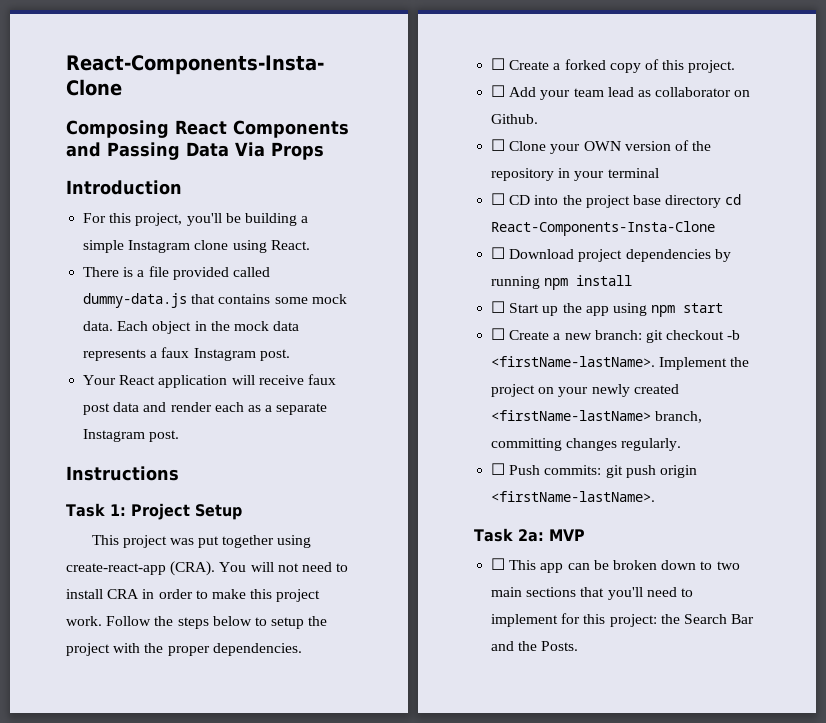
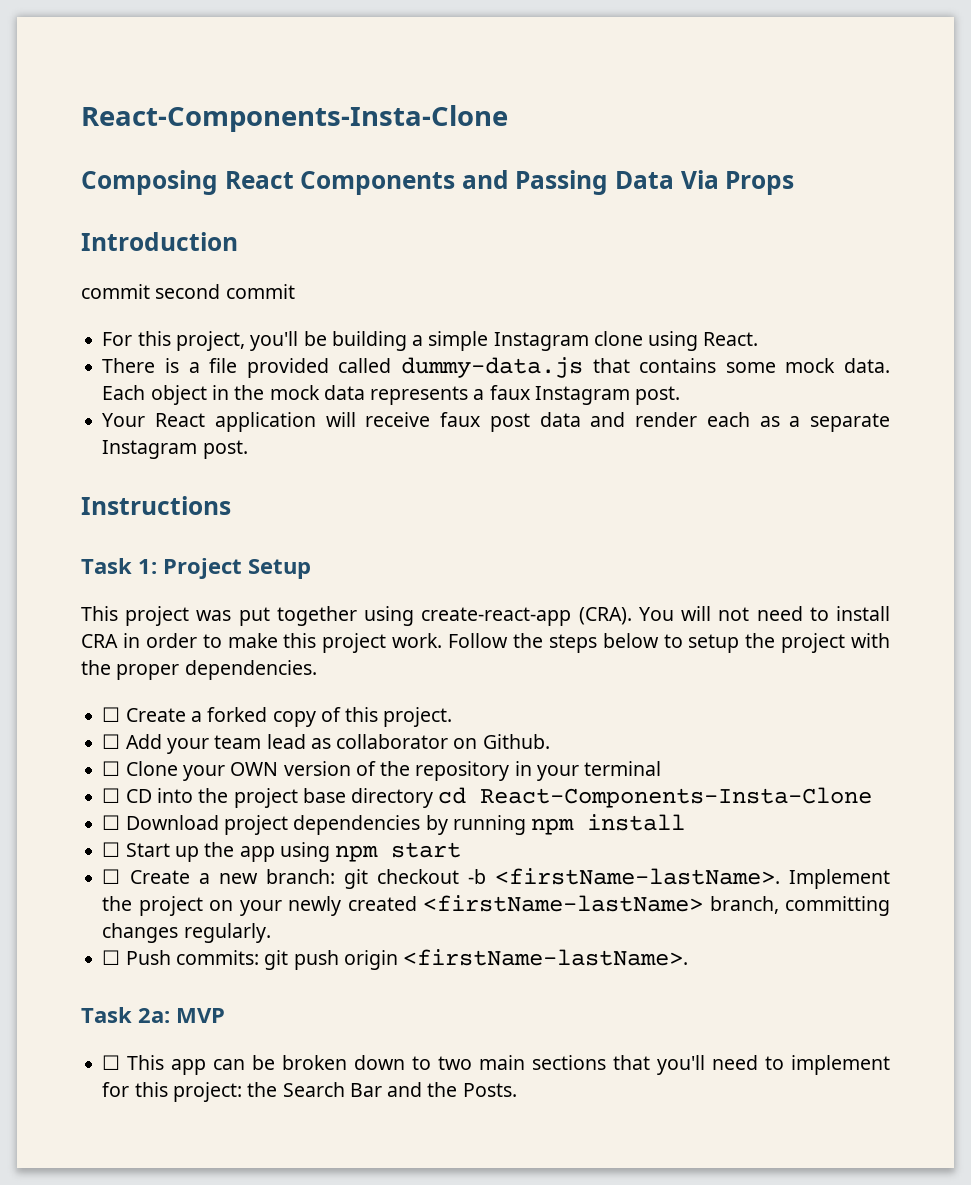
(182, 187) none -> [81,284,295,299] // commit second commit

